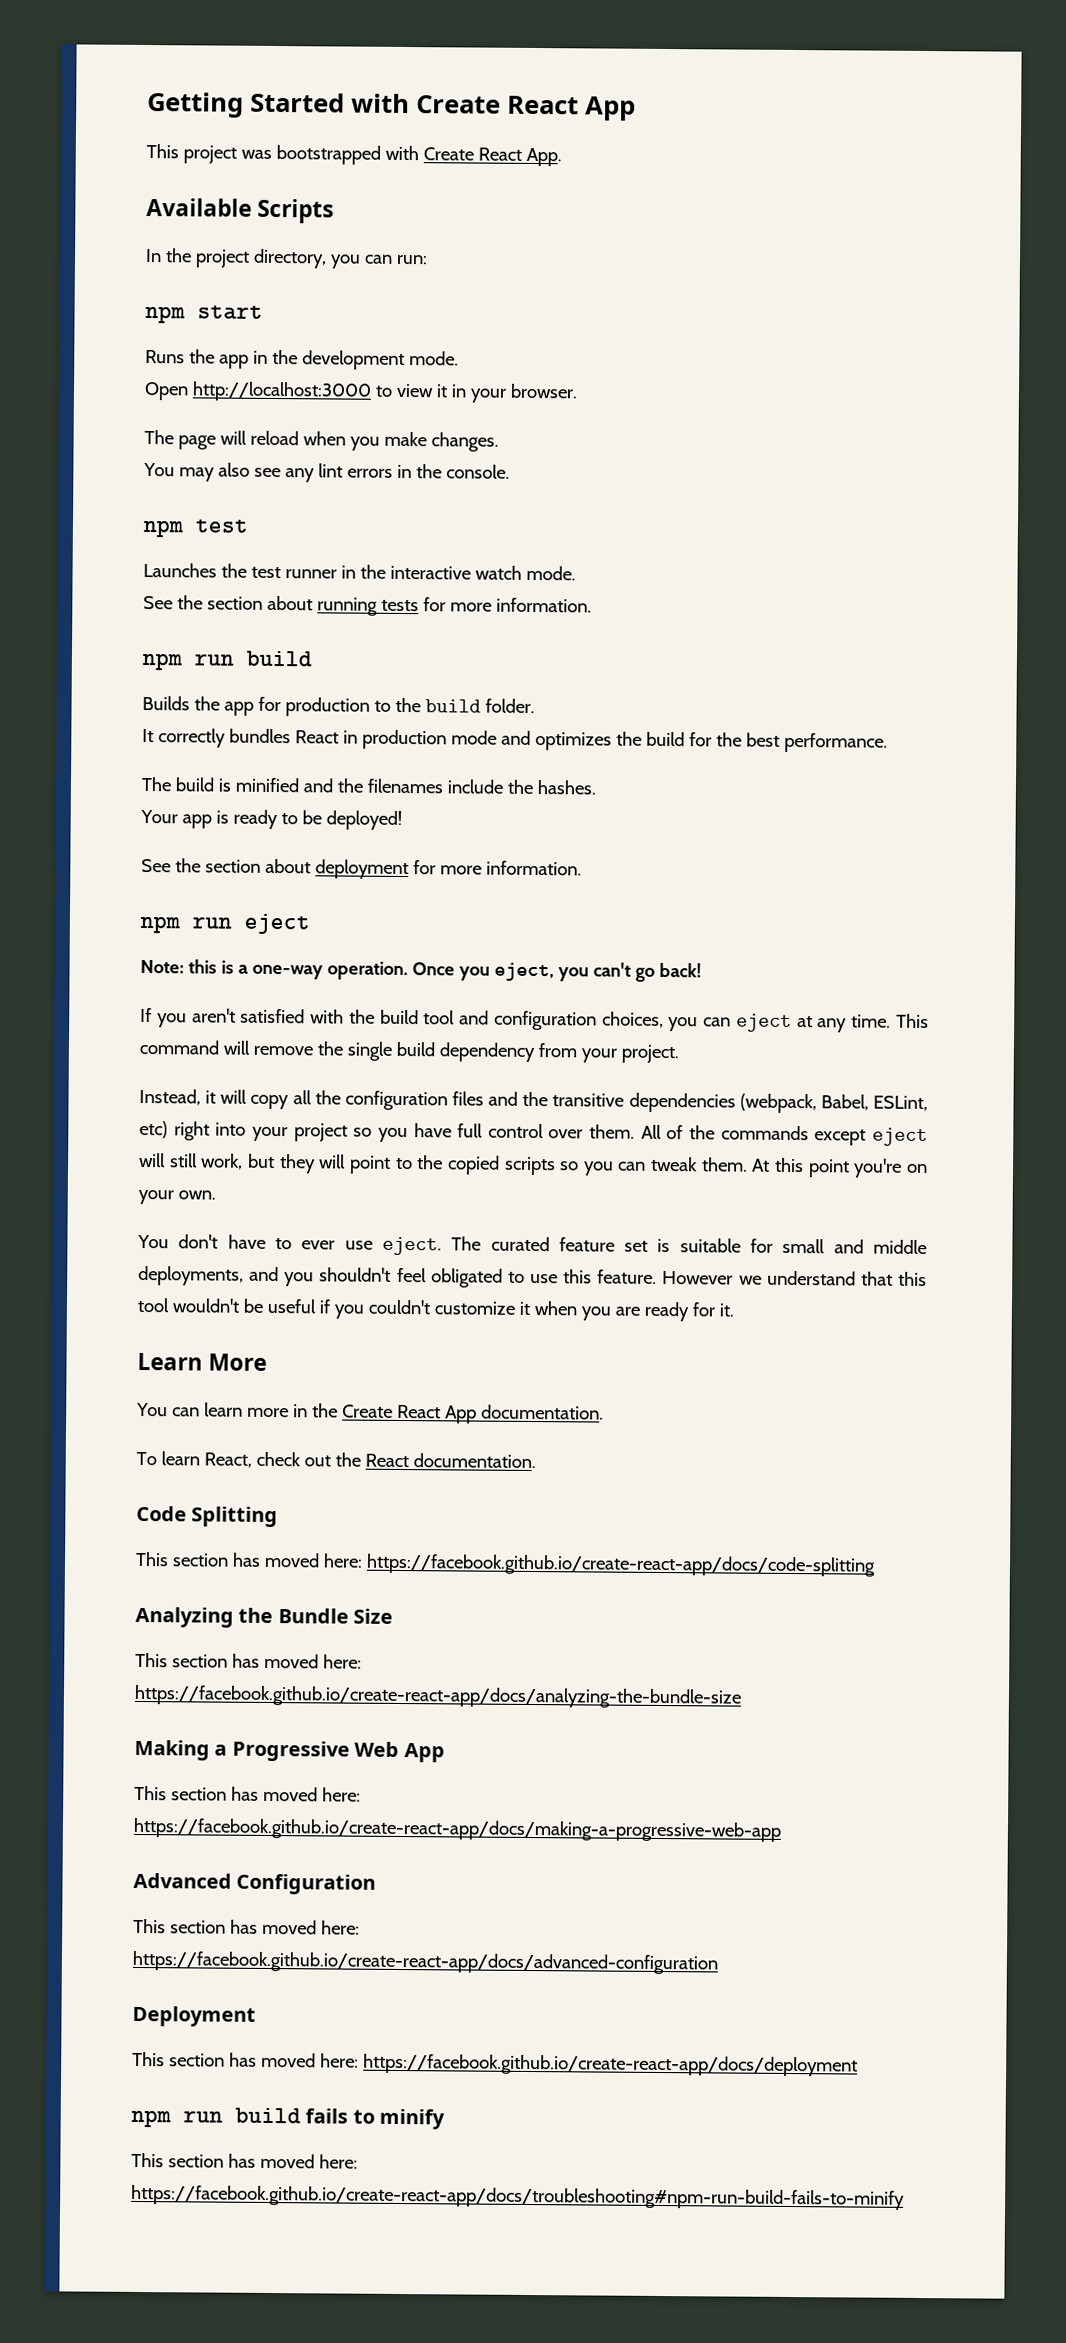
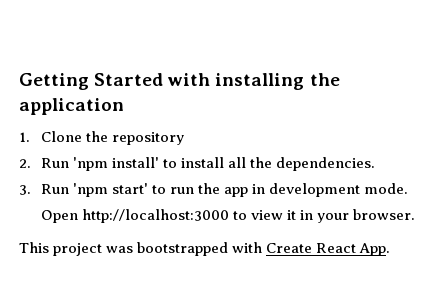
[416,95,636,121] Create React App -> [215,73,340,90] [19,98,124,115] [19,131,184,145] [19,157,376,171] [19,183,409,197] [40,209,416,223] installing the application // 1. Clone the repository // 2. Run 'npm install' to install all the dependencies. // 3. Run 'npm start' to run the app in development mode. Open http://localhost:3000 to view it in your browser.
[146,198,335,224] [145,248,428,269] [145,305,263,324] [145,349,459,370] [144,381,578,403] [144,429,499,452] [143,462,510,483] [143,519,248,538] [143,562,576,581] [143,595,592,616] [142,650,312,671] [142,695,535,717] [142,728,888,753] [141,776,597,795] [140,809,402,830] [141,858,582,880] [140,913,310,935] [140,959,702,982] [140,1007,929,1033] [139,1039,679,1064] [139,1088,928,1114] [139,1120,928,1147] [139,1152,928,1178] [138,1189,216,1205] [137,1234,927,1256] [138,1265,927,1288] [137,1297,734,1322] [137,1352,268,1371] [136,1402,604,1424] [136,1451,536,1469] [136,1505,279,1528] [135,1551,876,1577] [135,1606,394,1628] [135,1652,362,1669] [134,1684,742,1709] [134,1739,445,1763] [134,1785,361,1802] [133,1817,782,1842] [133,1872,377,1895] [133,1918,360,1935] [132,1950,718,1975] [132,2005,256,2027] [132,2051,858,2077] [131,2107,446,2130] [131,2152,358,2169] [131,2184,905,2210] // Available Scripts // In the project directory, you can run: // npm start // Runs the app in the development mode. // Open http://localhost:3000 to view it in your browser. // The page will reload when you make changes. // You may also see any lint errors in the console. // npm test // Launches the test runner in the interactive watch mode. // See the section about running tests for more information. // npm run build // Builds the app for production to the build folder. // It correctly bundles React in production mode and optimizes the build for the best performance. // The build is minified and the filenames include the hashes. // Your app is ready to be deployed! // See the section about deployment for more information. // npm run eject // Note: this is a one-way operation. Once you eject, you can't go back! // If you aren't satisfied with the build tool and configuration choices, you can eject at any time. This command will remove the single build dependency from your project. // Instead, it will copy all the configuration files and the transitive dependencies (webpack, Babel, ESLint, etc) right into your project so you have full control over them. All of the commands except eject will still work, but they will point to the copied scripts so you can tweak them. At this point you're on your own. // You don't have to ever use eject. The curated feature set is suitable for small and middle deployments, and you shouldn't feel obligated to use this feature. However we understand that this tool wouldn't be useful if you couldn't customize it when you are ready for it. // Learn More // You can learn more in the Create React App documentation. // To learn React, check out the React documentation. // Code Splitting // This section has moved here: https://facebook.github.io/create-react-app/docs/code-splitting // Analyzing the Bundle Size // This section has moved here: https://facebook.github.io/create-react-app/docs/analyzing-the-bundle-size // Making a Progressive Web App // This section has moved here: https://facebook.github.io/create-react-app/docs/making-a-progressive-web-app // Advanced Configuration // This section has moved here: https://facebook.github.io/create-react-app/docs/advanced-configuration // Deployment // This section has moved here: https://facebook.github.io/create-react-app/docs/deployment // npm run build fails to minify // This section has moved here: https://facebook.github.io/create-react-app/docs/troubleshooting#npm-run-build-fails-to-minify -> (391, 249) none

